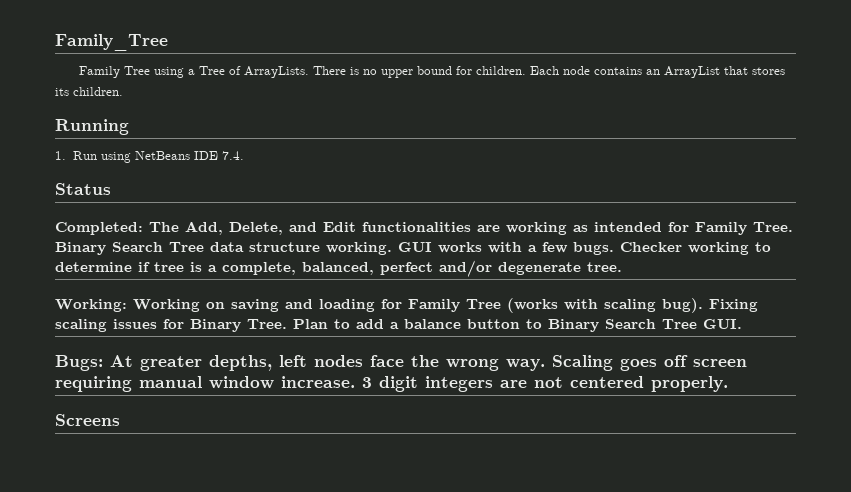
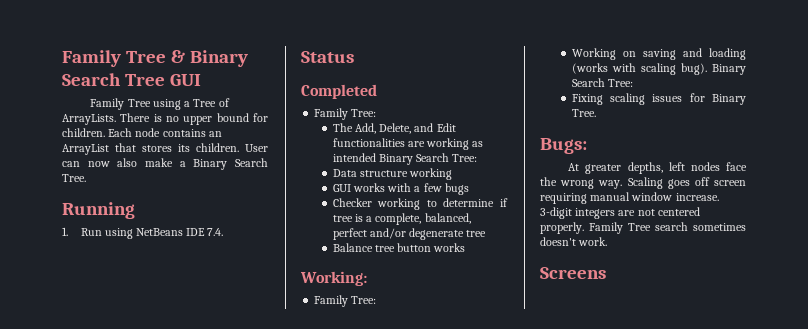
[55,34,168,51] Family_Tree -> [62,50,248,67] [62,73,201,86] Family Tree & Binary Search Tree GUI
(123, 91) none -> [245,144,268,152] [62,158,268,170] [62,174,86,182] User can now also make a Binary Search Tree.
[55,222,143,235] Completed: -> [301,84,377,99] [314,108,377,120] Completed // Family Tree: //
[668,222,793,235] [55,242,392,255] for Family Tree. Binary Search Tree data structure working. -> [378,153,478,165] [332,168,453,180] Binary Search Tree: // Data structure working //
[573,242,614,255] bugs. -> [444,183,469,195] bugs //
[587,262,622,272] tree. -> [466,230,487,237] [332,243,466,252] tree // Balance tree button works
(127, 305) none -> [314,295,377,307] // Family Tree: //
[381,299,501,312] for Family Tree -> (746, 54) none
(703, 305) none -> [712,64,746,75] [571,78,633,87] Binary Search Tree: //
[293,319,742,332] Plan to add a balance button to Binary Search Tree GUI. -> (596, 113) none
(103, 363) none -> (587, 146) //
[362,376,418,392] 3 digit -> [540,207,572,219] 3-digit
(728, 384) none -> [589,222,746,234] [540,237,608,246] Family Tree search sometimes doesn't work.

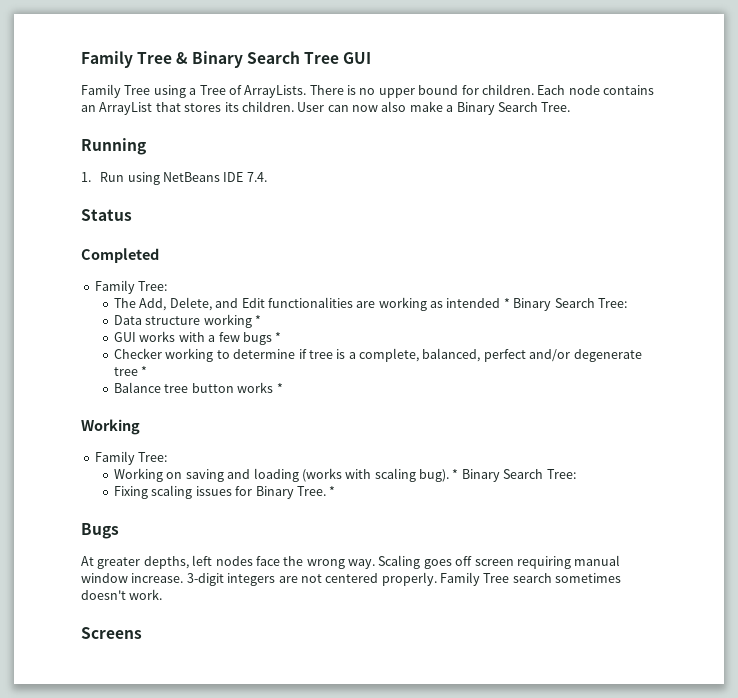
(376, 157) none -> [503,298,510,308] *
(453, 174) none -> [255,315,262,325] *
(469, 189) none -> [275,332,282,342] *
(487, 233) none -> [141,366,148,376] *
[300,271,367,286] // Working: -> [276,383,283,393] [81,419,140,435] * // Working
(707, 69) none -> [452,469,459,479] *
[540,138,587,154] // Bugs: -> [329,486,336,496] [81,523,119,539] * // Bugs

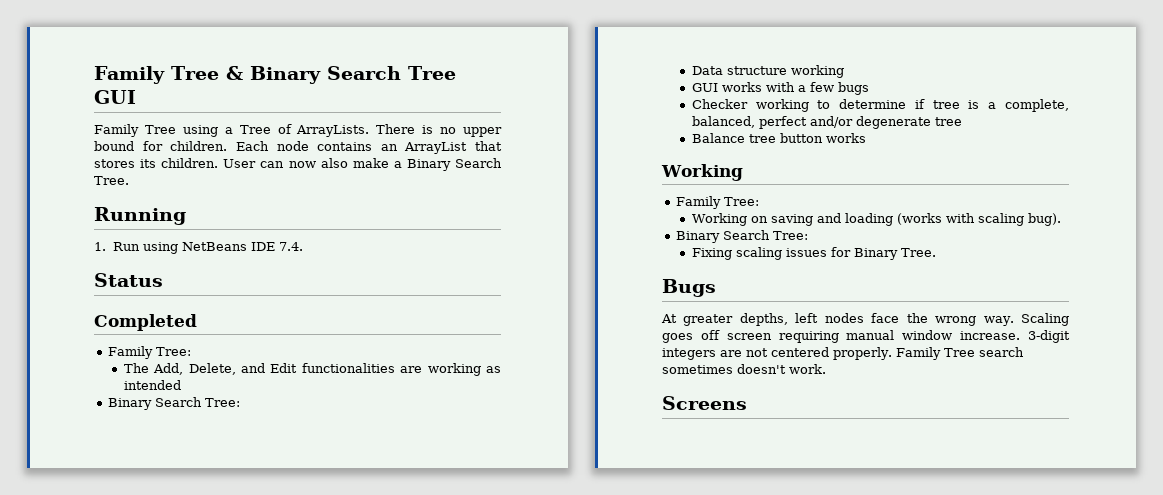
[503,298,510,308] * -> (181, 385) //
[255,315,262,325] * -> (844, 71) none
[275,332,282,342] * -> (869, 88) none
[141,366,148,376] * -> (962, 121) none
[276,383,283,393] * -> (866, 138) none
[452,469,459,479] * -> (1061, 219) //
[329,486,336,496] * -> (936, 252) none

